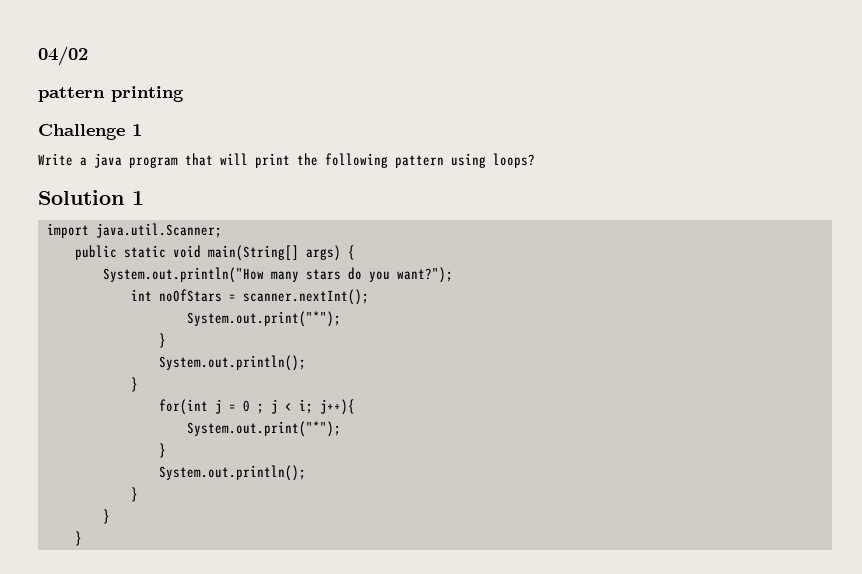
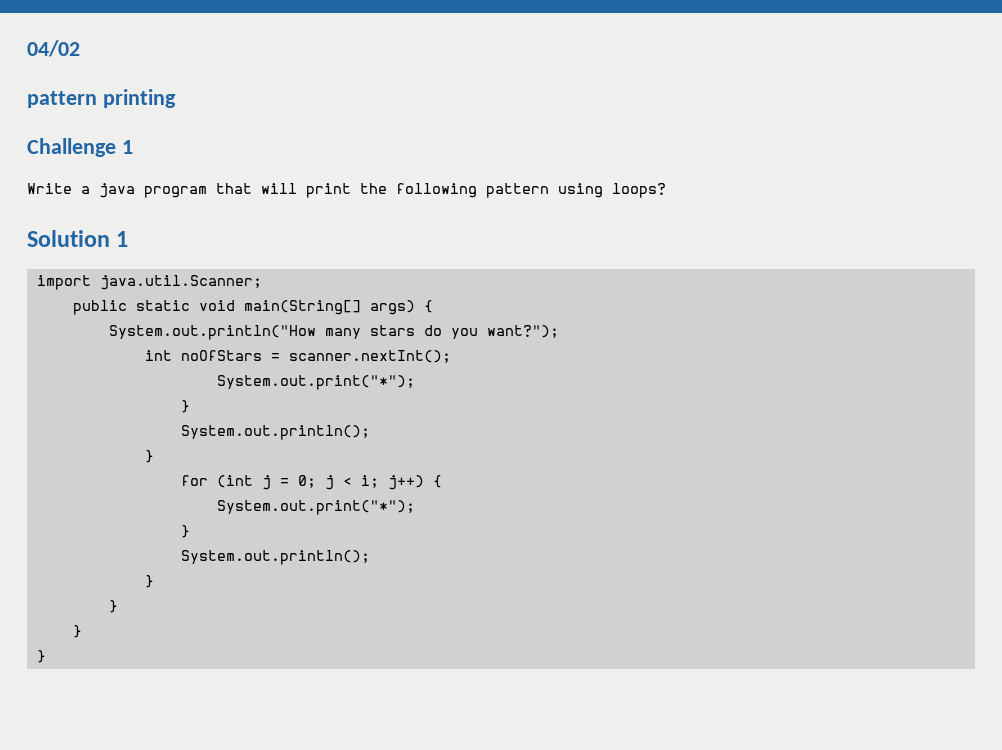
[158,399,264,415] for(int j = 0 ; -> [181,475,317,490] for (int j = 0;
[319,399,355,415] j++){ -> [388,475,443,490] j++) {
(82, 538) none -> [37,650,47,663] // }

